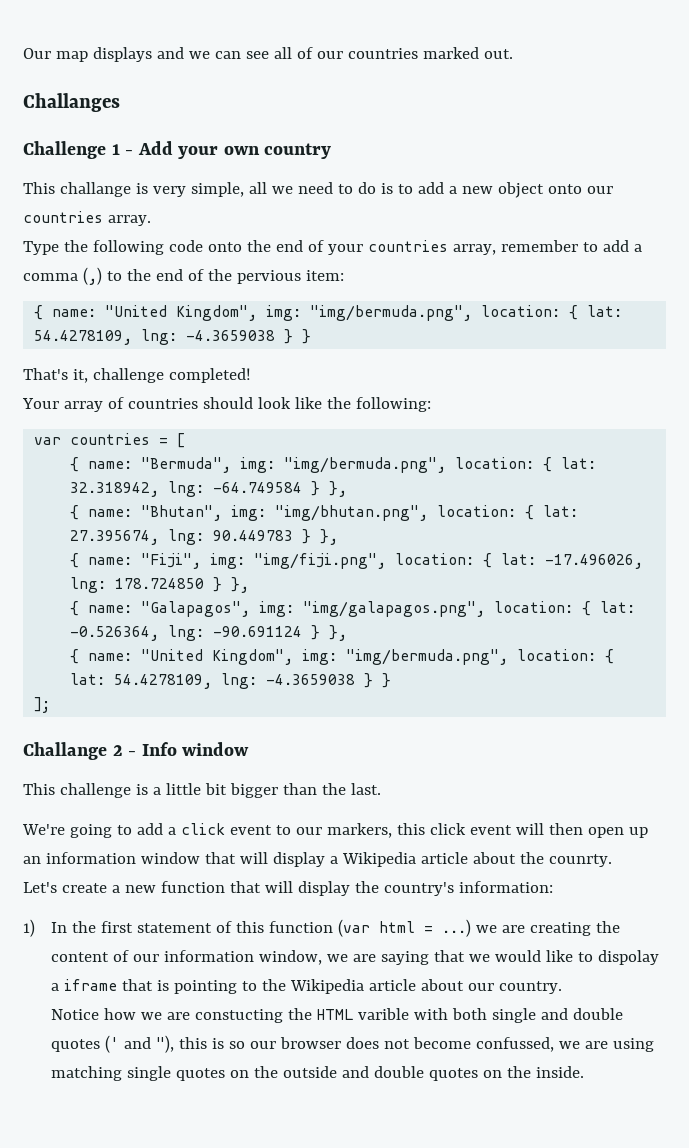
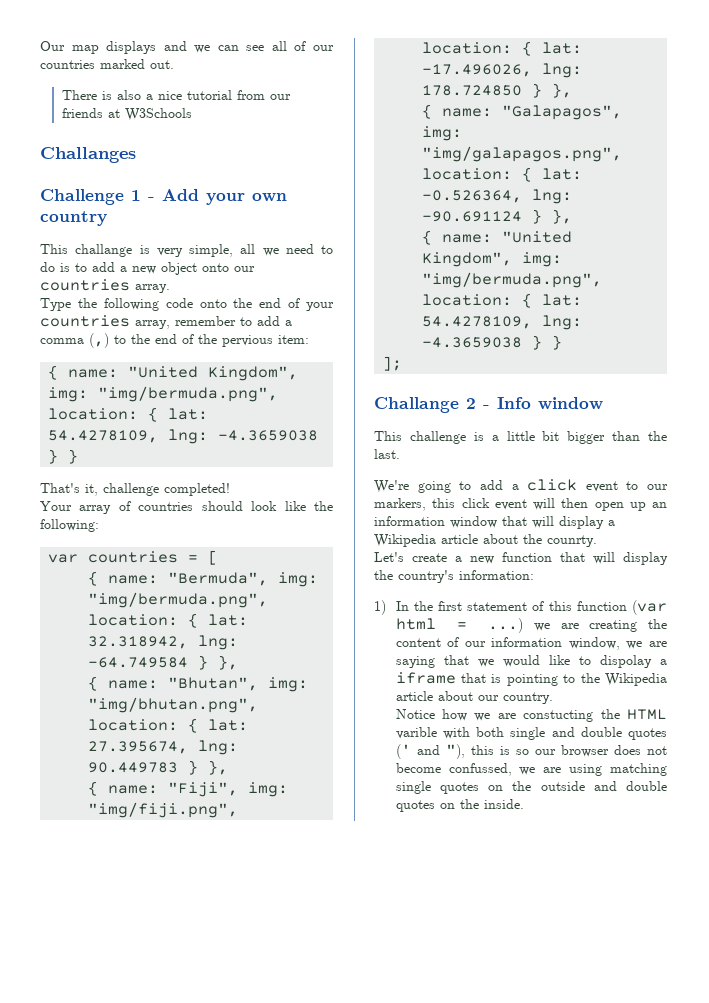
(513, 54) none -> [61,90,291,100] [61,108,192,121] // There is also a nice tutorial from our friends at W3Schools

